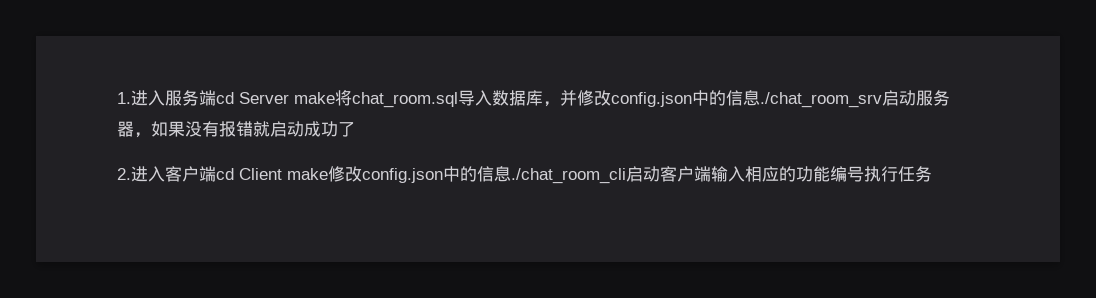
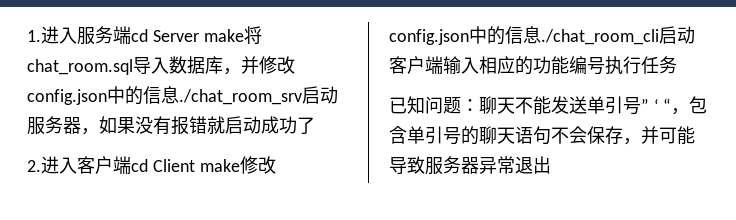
(932, 174) none -> [389,96,707,115] [389,126,695,145] [389,156,551,175] // 已知问题：聊天不能发送单引号” ‘ “，包含单引号的聊天语句不会保存，并可能导致服务器异常退出

